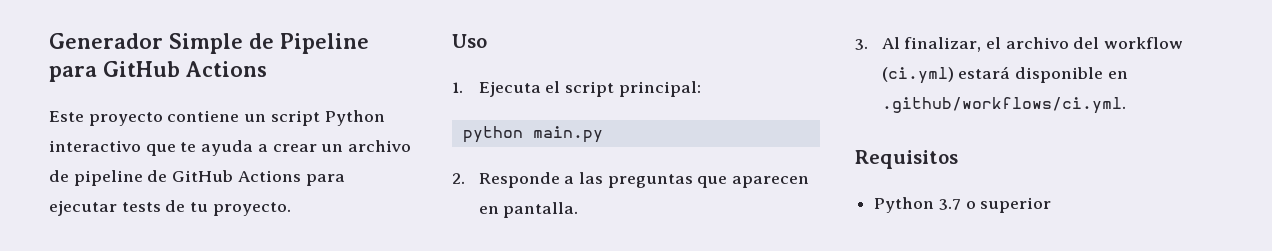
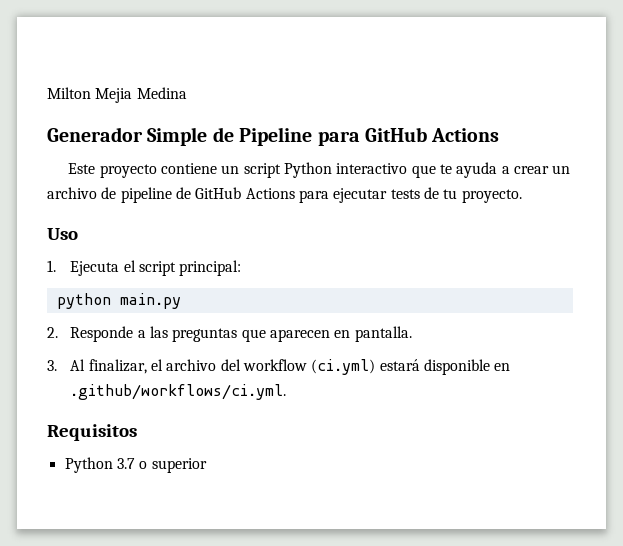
(49, 41) none -> [47,87,187,103] Milton Mejia Medina //

